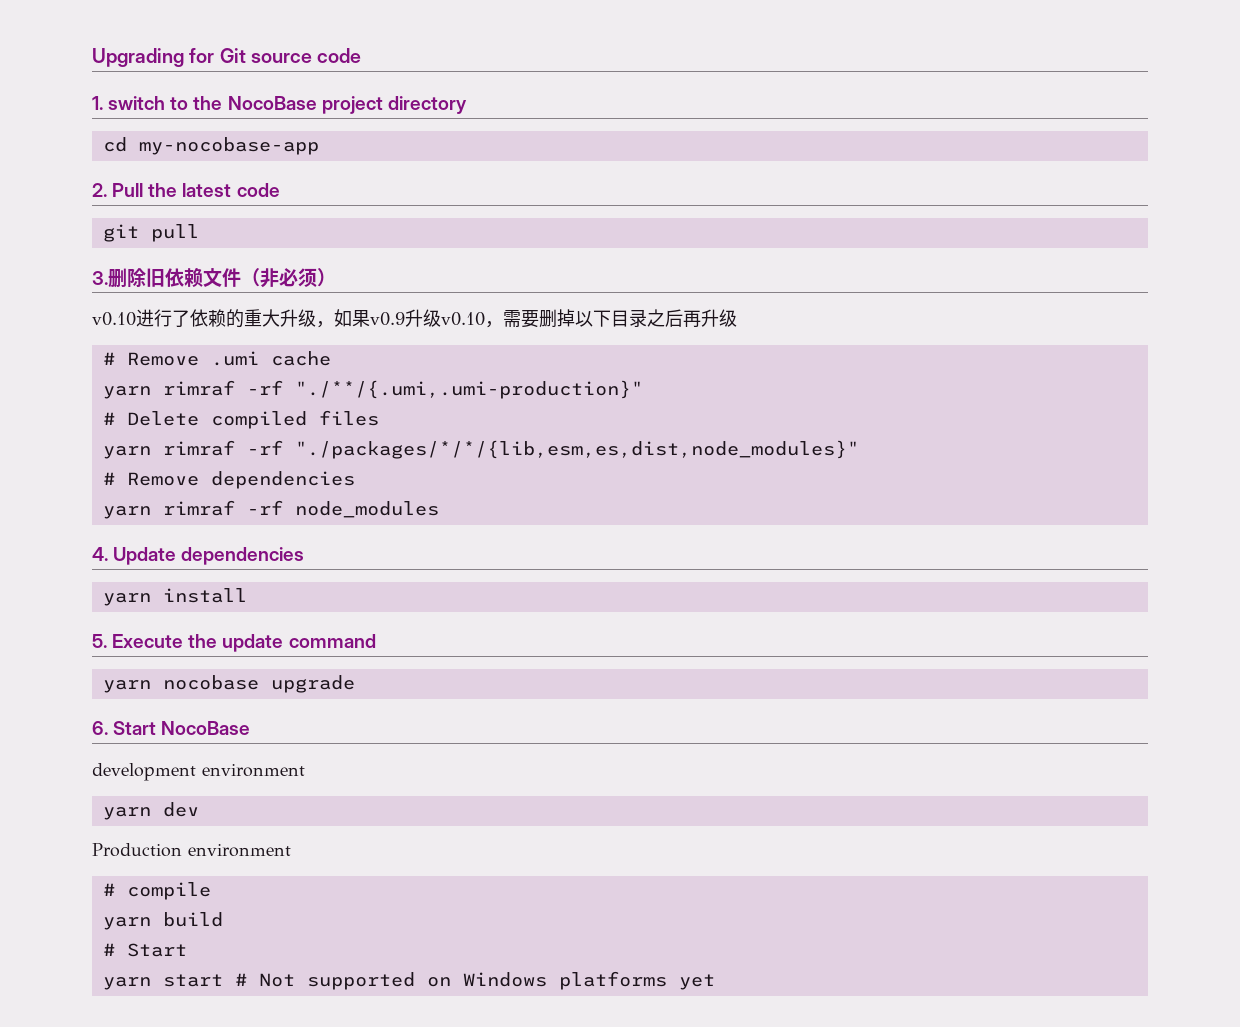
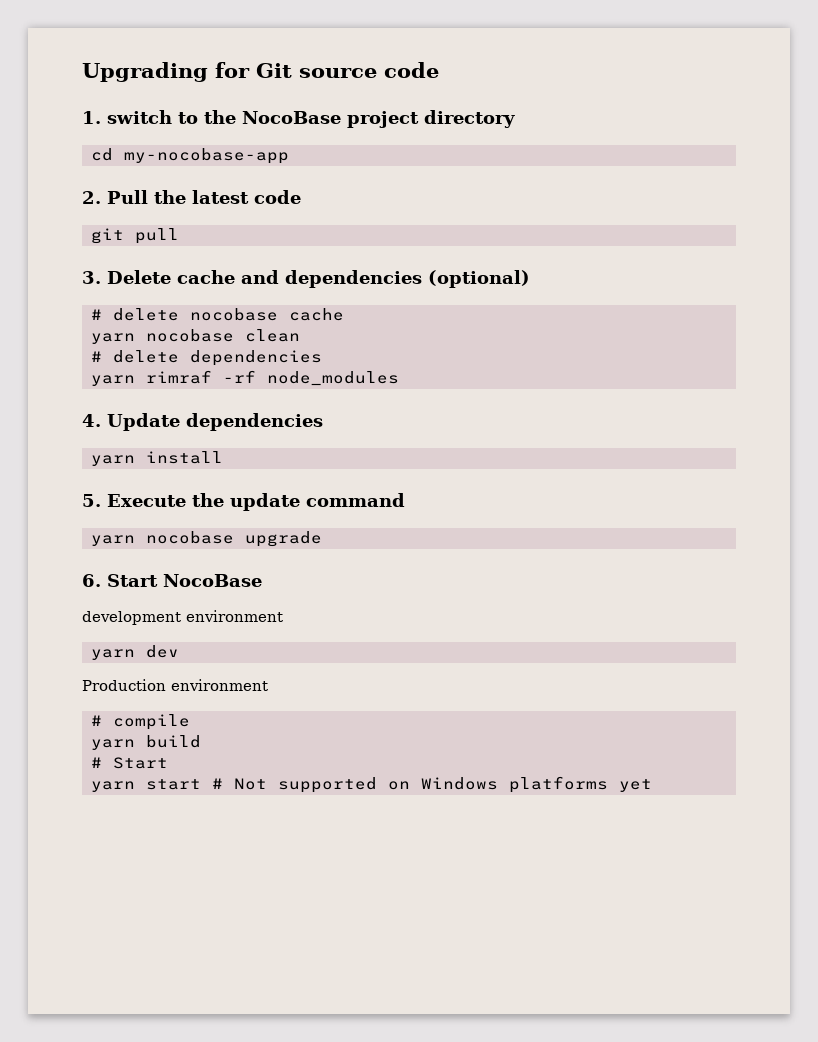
[108,268,336,288] [92,309,737,328] [102,351,259,366] 删除旧依赖文件（非必须） // v0.10进行了依赖的重大升级，如果v0.9升级v0.10，需要删掉以下目录之后再升级 // # Remove .umi -> [107,270,530,288] [90,308,278,321] Delete cache and dependencies (optional) // # delete nocobase
[162,380,643,399] [102,410,379,429] [102,440,859,459] [102,472,199,486] rimraf -rf "./**/{.umi,.umi-production}" // # Delete compiled files // yarn rimraf -rf "./packages/*/*/{lib,esm,es,dist,node_modules}" // # Remove -> [145,329,300,342] [90,350,179,363] nocobase clean // # delete

